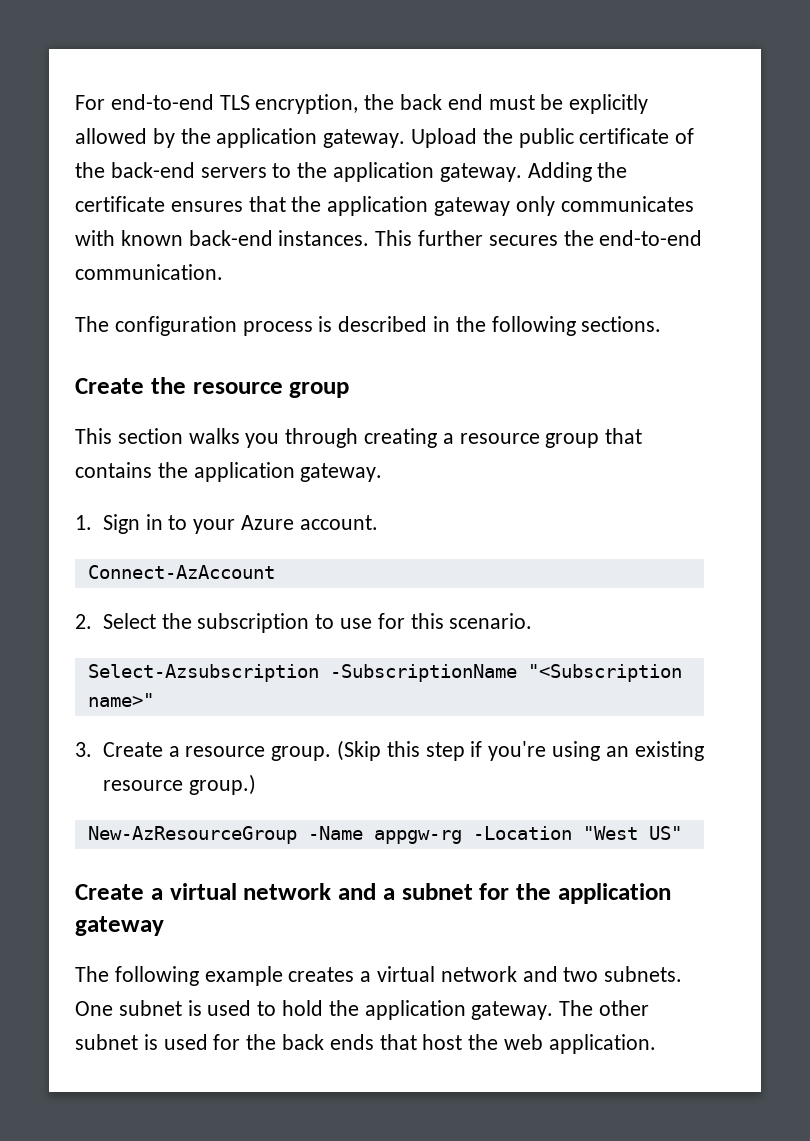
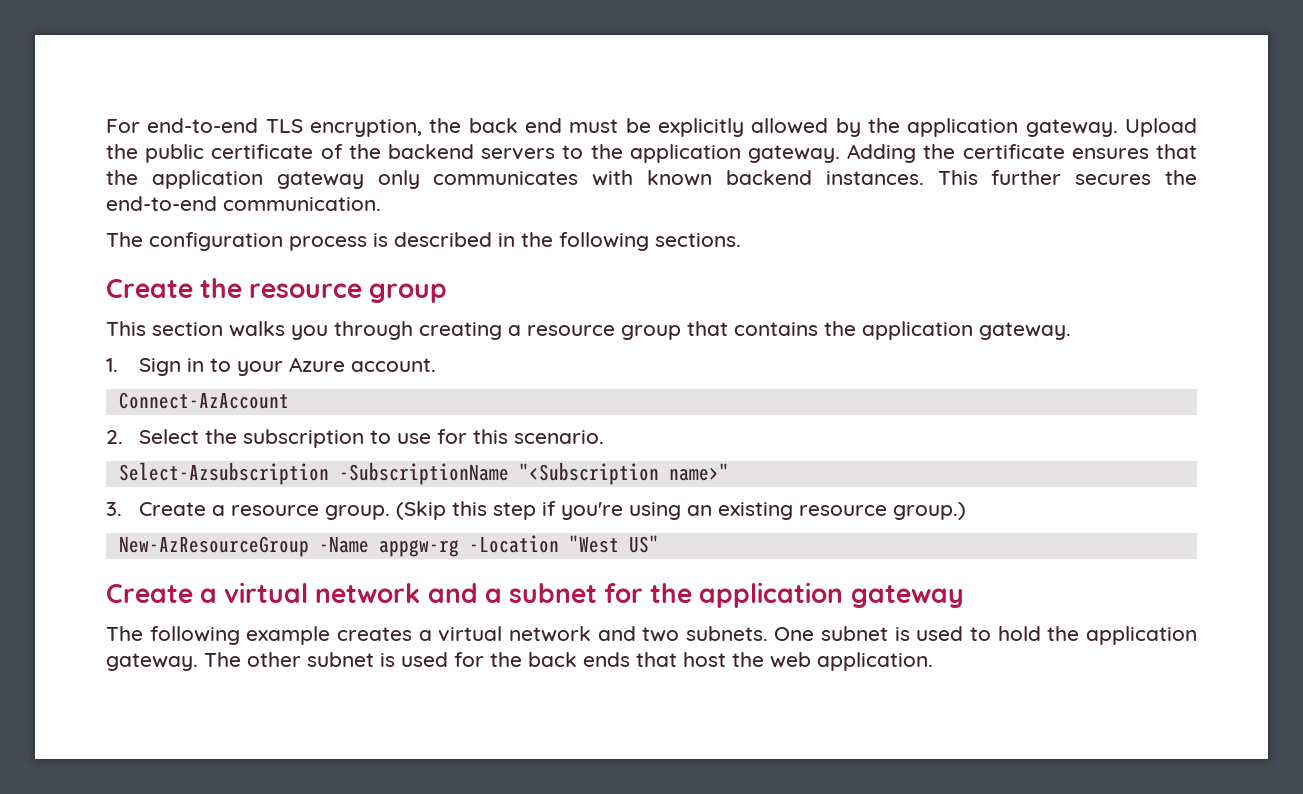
[110,162,195,178] back-end -> [387,144,474,159] backend
[188,230,273,246] back-end -> [725,170,812,185] backend

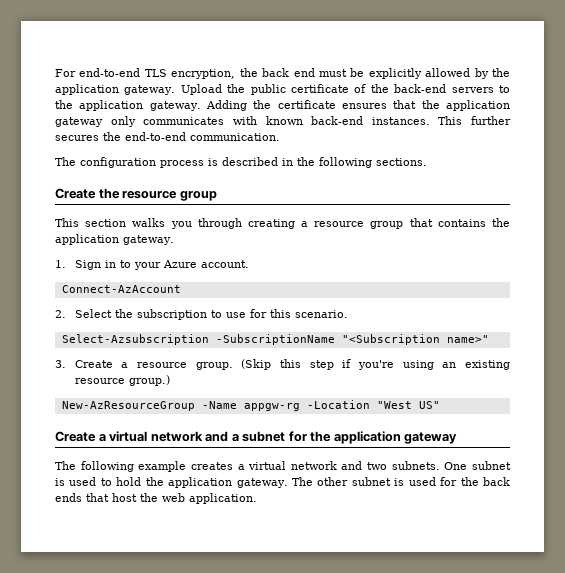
[387,144,474,159] backend -> [394,84,447,93] back-end
[725,170,812,185] backend -> [311,116,364,125] back-end

